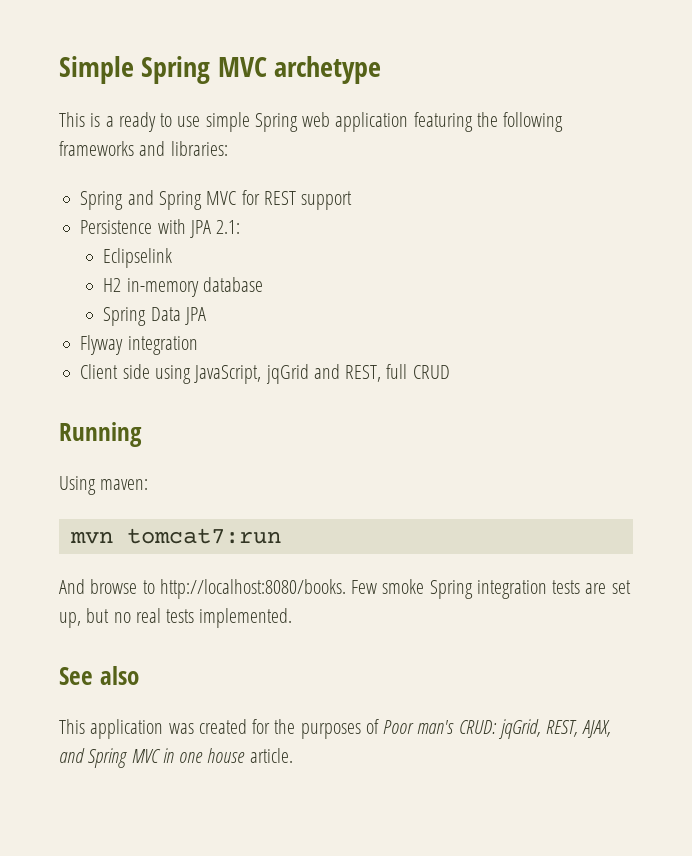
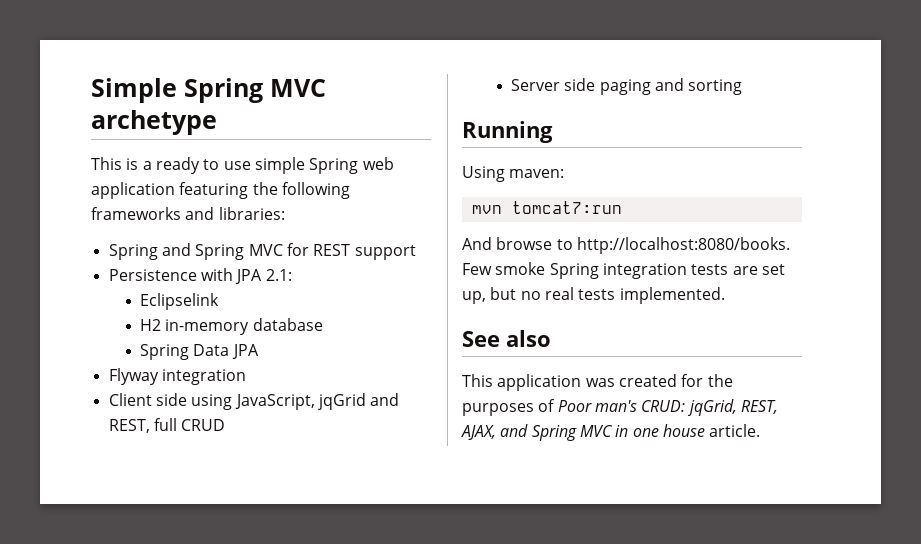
(450, 372) none -> [511,78,743,95] // Server side paging and sorting

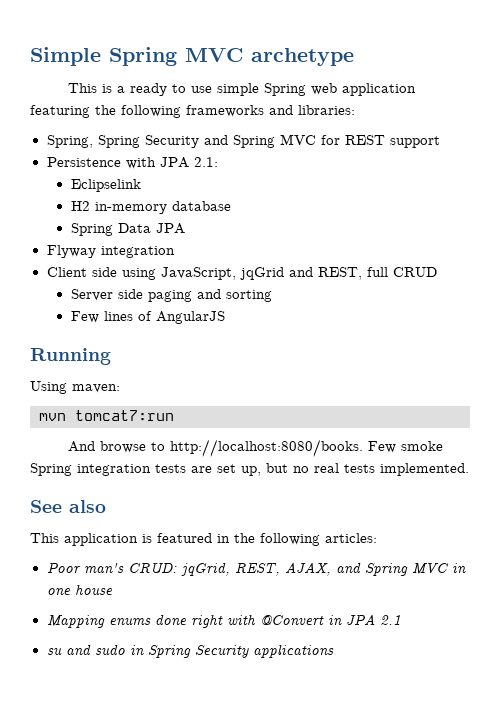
[108,244,158,260] Spring -> [46,135,199,148] Spring, Spring Security
(743, 87) none -> [70,311,225,324] // Few lines of AngularJS
[585,374,733,387] [462,399,556,416] was created for the purposes of -> [142,533,377,546] is featured in the following articles: //
[709,424,761,437] article. -> [46,614,401,628] [46,644,334,658] // Mapping enums done right with @Convert in JPA 2.1 // su and sudo in Spring Security applications

